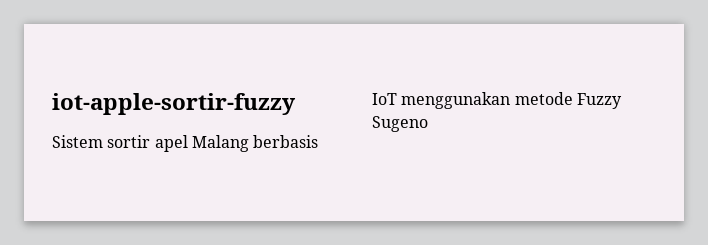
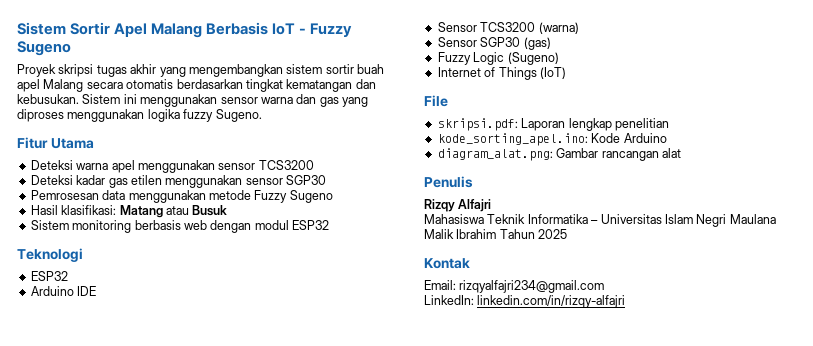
[52,93,296,115] [52,135,319,152] [372,92,622,109] [372,116,428,132] iot-apple-sortir-fuzzy // Sistem sortir apel Malang berbasis IoT menggunakan metode Fuzzy Sugeno -> [17,22,353,38] [17,41,71,56] [17,64,384,77] [17,79,376,92] [17,94,368,107] [17,109,262,122] [17,137,94,149] [30,160,314,173] [30,175,326,188] [30,190,333,203] [30,205,228,218] [30,220,329,233] [17,248,83,262] [30,271,68,281] [30,286,97,296] [437,22,579,34] [437,37,551,50] [437,52,559,65] [437,67,566,80] [424,95,448,107] [437,118,669,131] [437,133,667,146] [437,148,681,161] [424,176,473,188] [424,199,492,212] [424,214,776,227] [424,229,568,239] [424,258,470,269] [424,280,605,293] [424,295,626,308] Sistem Sortir Apel Malang Berbasis IoT - Fuzzy Sugeno // Proyek skripsi tugas akhir yang mengembangkan sistem sortir buah apel Malang secara otomatis berdasarkan tingkat kematangan dan kebusukan. Sistem ini menggunakan sensor warna dan gas yang diproses menggunakan logika fuzzy Sugeno. // Fitur Utama // Deteksi warna apel menggunakan sensor TCS3200 // Deteksi kadar gas etilen menggunakan sensor SGP30 // Pemrosesan data menggunakan metode Fuzzy Sugeno // Hasil klasifikasi: Matang atau Busuk // Sistem monitoring berbasis web dengan modul ESP32 // Teknologi // ESP32 // Arduino IDE // Sensor TCS3200 (warna) // Sensor SGP30 (gas) // Fuzzy Logic (Sugeno) // Internet of Things (IoT) // File // skripsi.pdf: Laporan lengkap penelitian // kode_sorting_apel.ino: Kode Arduino // diagram_alat.png: Gambar rancangan alat // Penulis // Rizqy Alfajri // Mahasiswa Teknik Informatika – Universitas Islam Negri Maulana Malik Ibrahim Tahun 2025 // Kontak // Email: rizqyalfajri234@gmail.com // LinkedIn: linkedin.com/in/rizqy-alfajri

